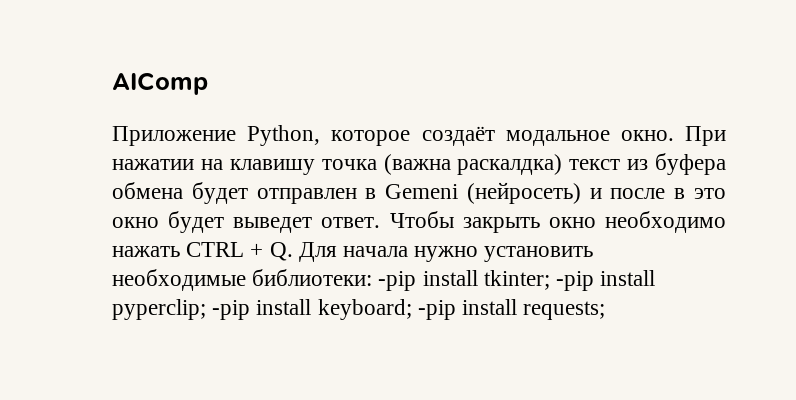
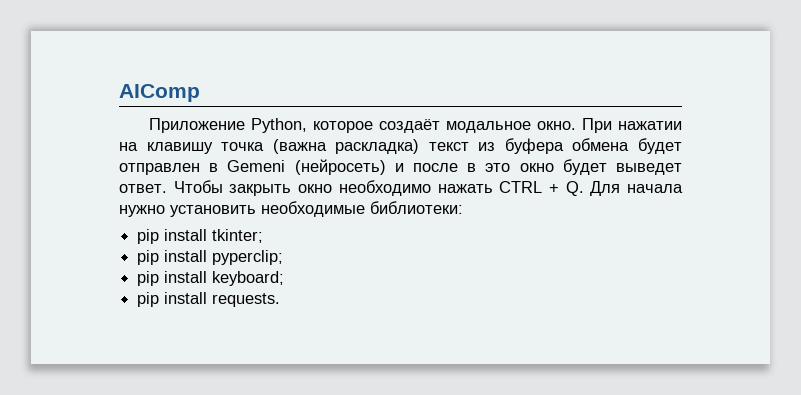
[457,154,563,175] раскалдка) -> [335,139,420,154] раскладка)
[378,271,417,291] -pip -> [137,229,160,244] // pip
[556,271,595,291] -pip -> [137,250,160,265] // pip
[212,300,251,320] -pip -> [137,271,160,286] // pip
[417,299,606,320] -pip install requests; -> [137,292,281,307] // pip install requests.

